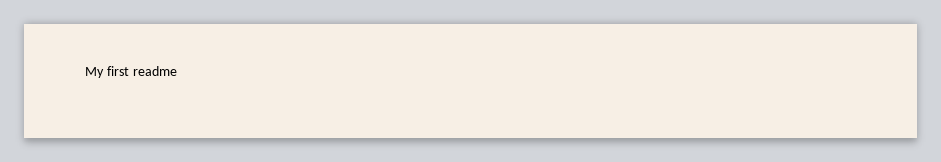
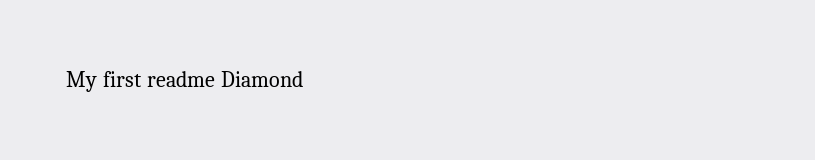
(177, 71) none -> [220,71,303,87] Diamond

